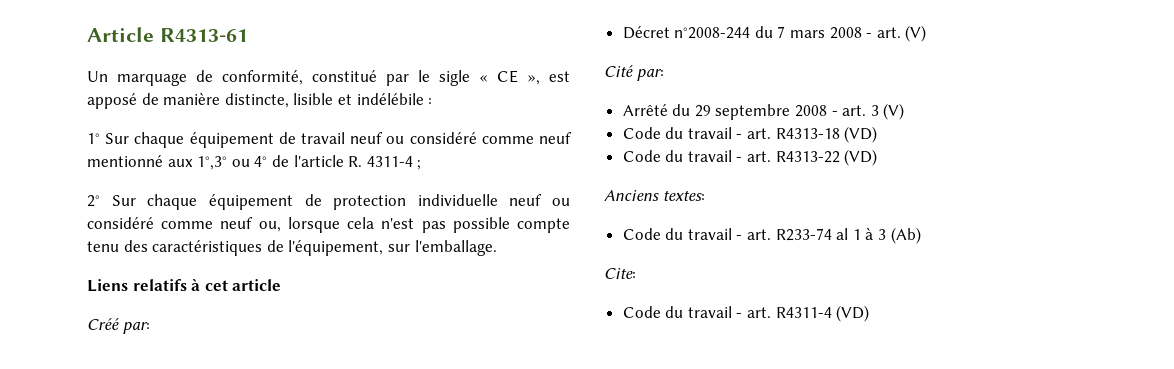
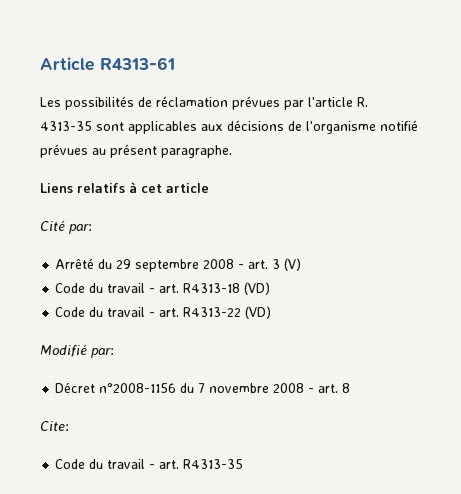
[87,70,570,86] [87,93,433,109] [87,132,572,148] [87,155,422,170] [87,194,570,210] [87,217,570,233] [87,240,497,256] Un marquage de conformité, constitué par le sigle « CE », est apposé de manière distincte, lisible et indélébile : // 1° Sur chaque équipement de travail neuf ou considéré comme neuf mentionné aux 1°,3° ou 4° de l'article R. 4311-4 ; // 2° Sur chaque équipement de protection individuelle neuf ou considéré comme neuf ou, lorsque cela n'est pas possible compte tenu des caractéristiques de l'équipement, sur l'emballage. -> [40,96,368,110] [40,120,418,134] [40,144,232,158] Les possibilités de réclamation prévues par l'article R. 4313-35 sont applicables aux décisions de l'organisme notifié prévues au présent paragraphe.
[87,318,150,334] [622,25,927,42] // Créé par: // Décret n°2008-244 du 7 mars 2008 - art. (V) -> (209, 188) none
[604,190,705,201] [622,227,921,244] Anciens textes: // Code du travail - art. R233-74 al 1 à 3 (Ab) -> [40,344,114,358] [55,382,351,393] Modifié par: // Décret n°2008-1156 du 7 novembre 2008 - art. 8
[775,305,870,322] R4311-4 (VD) -> [183,459,244,469] R4313-35

